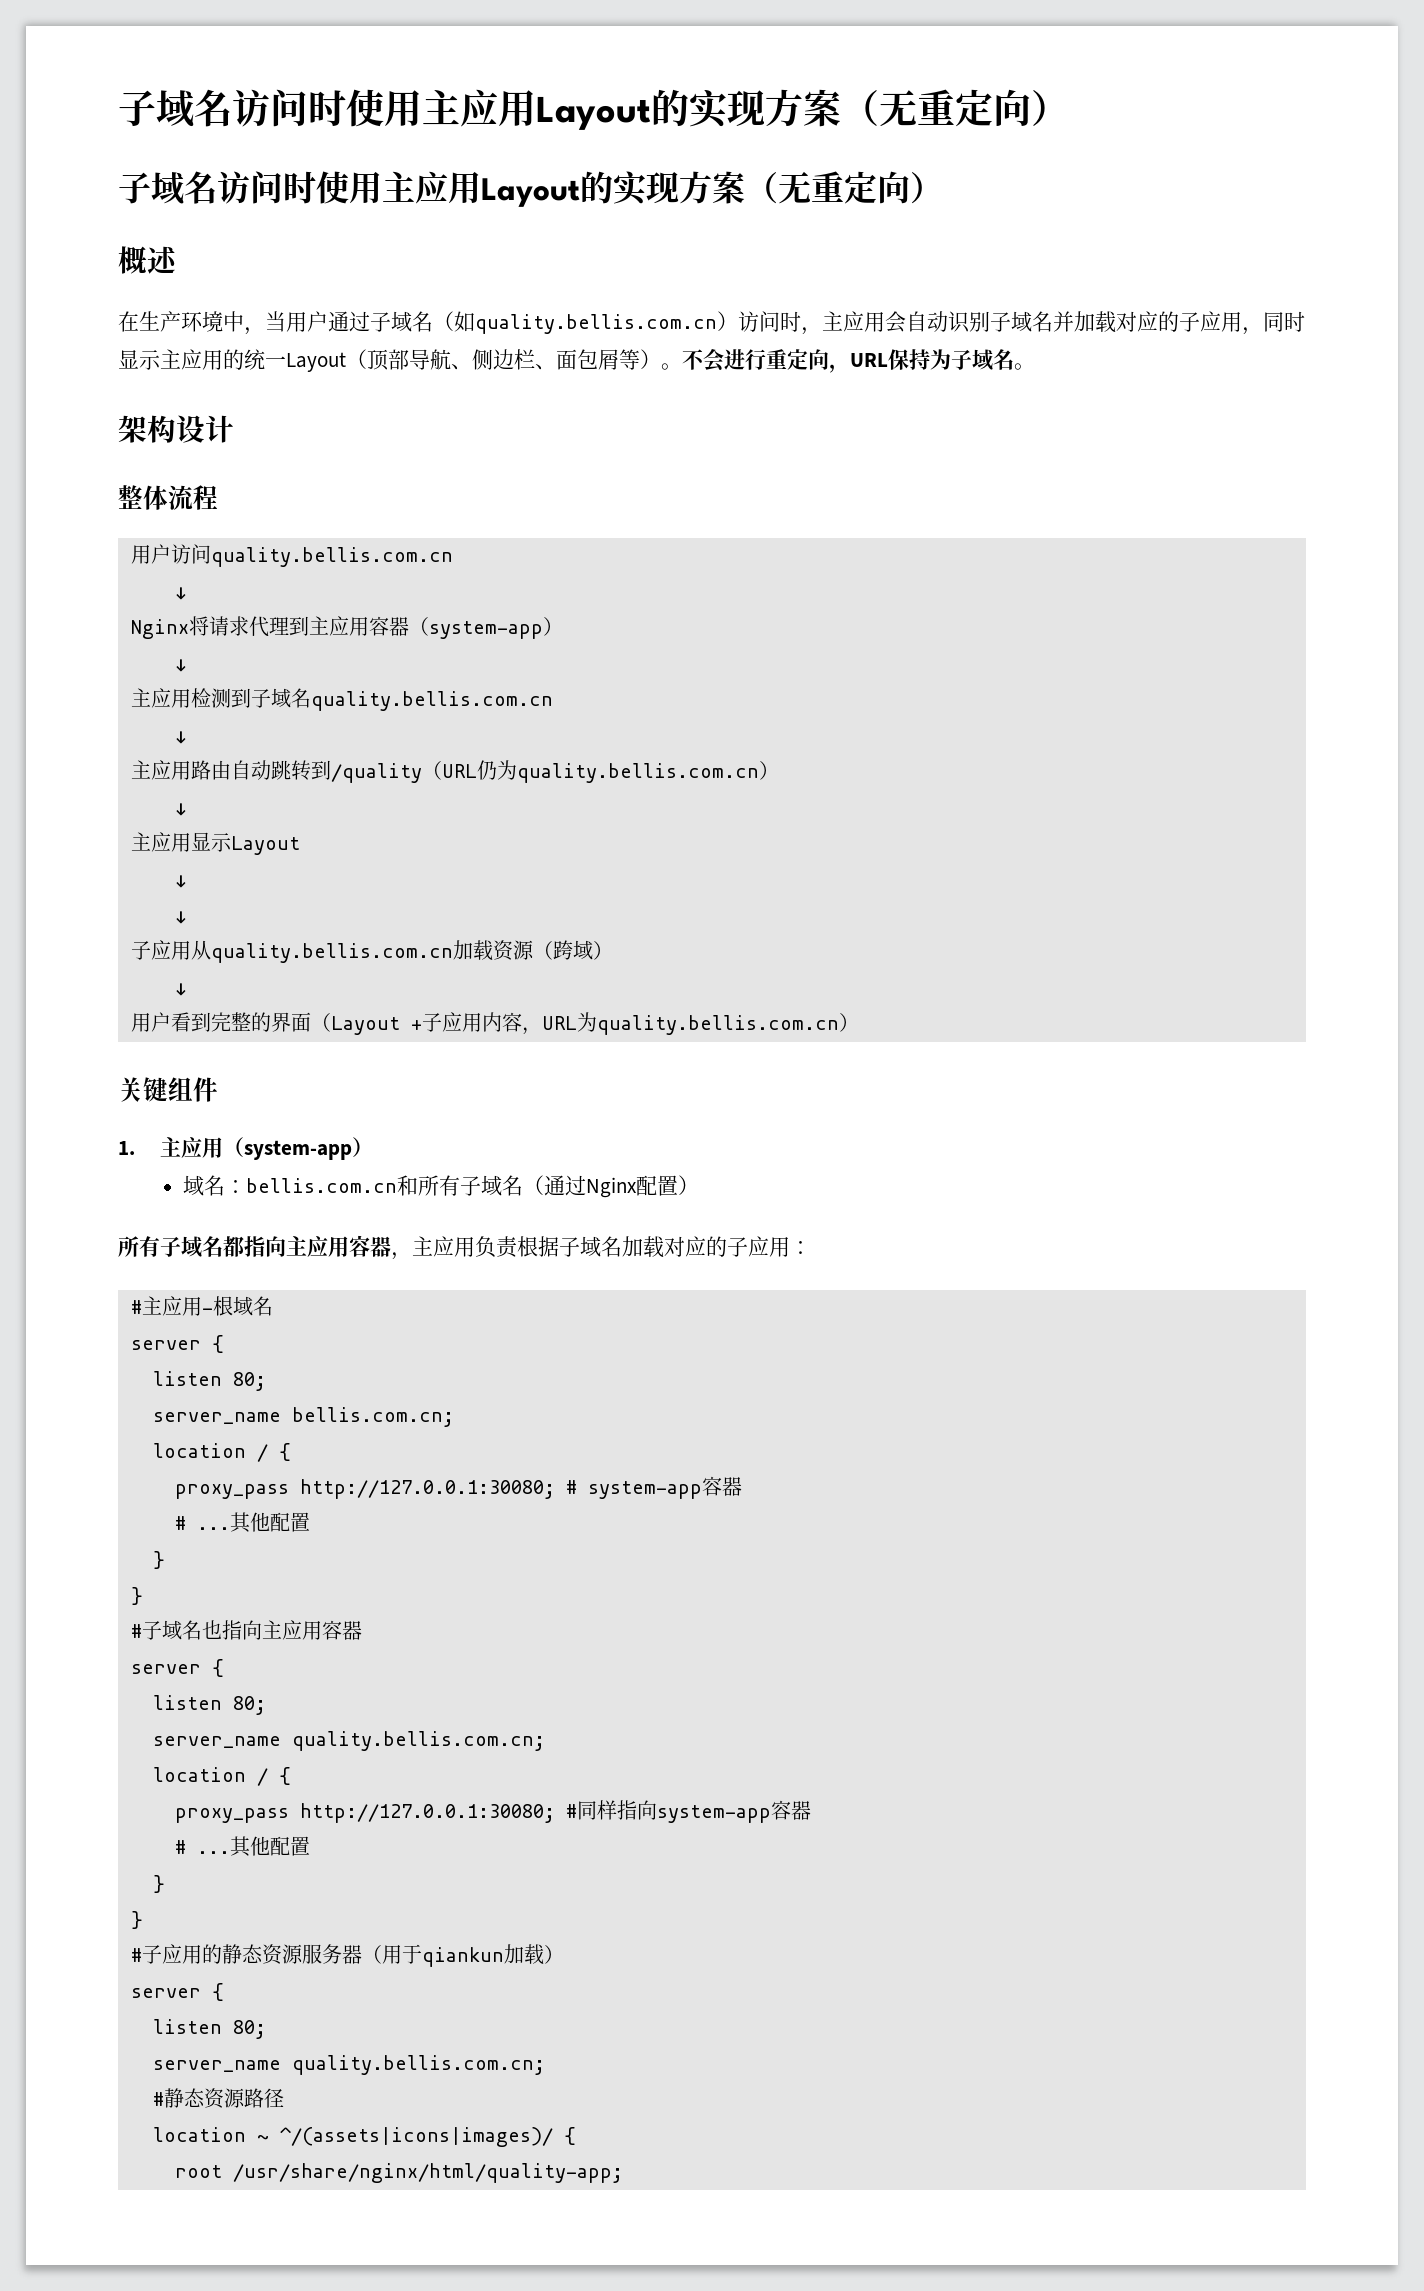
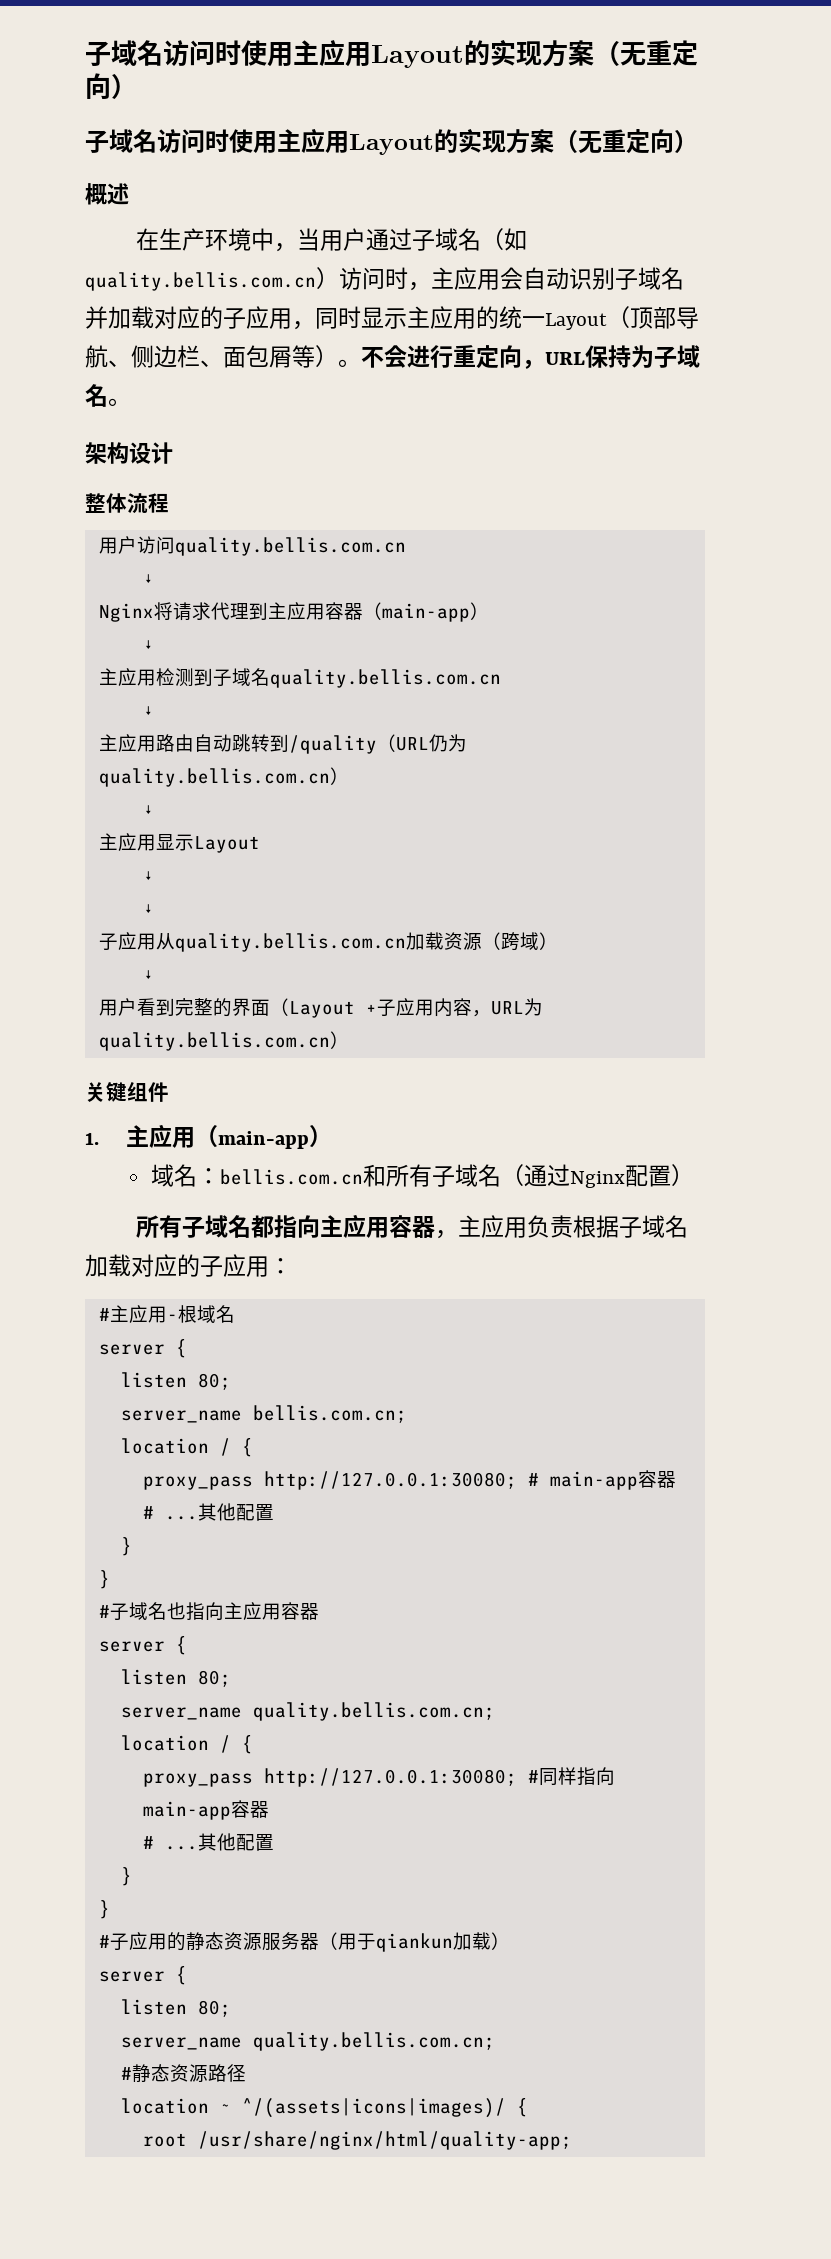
[428,621,543,639] system-app -> [381,603,470,622] main-app
[243,1140,352,1160] system-app -> [217,1131,309,1149] main-app
[587,1481,702,1499] system-app -> [549,1471,638,1490] main-app
[656,1805,771,1823] system-app -> [142,1801,231,1820] main-app

